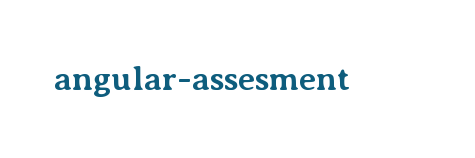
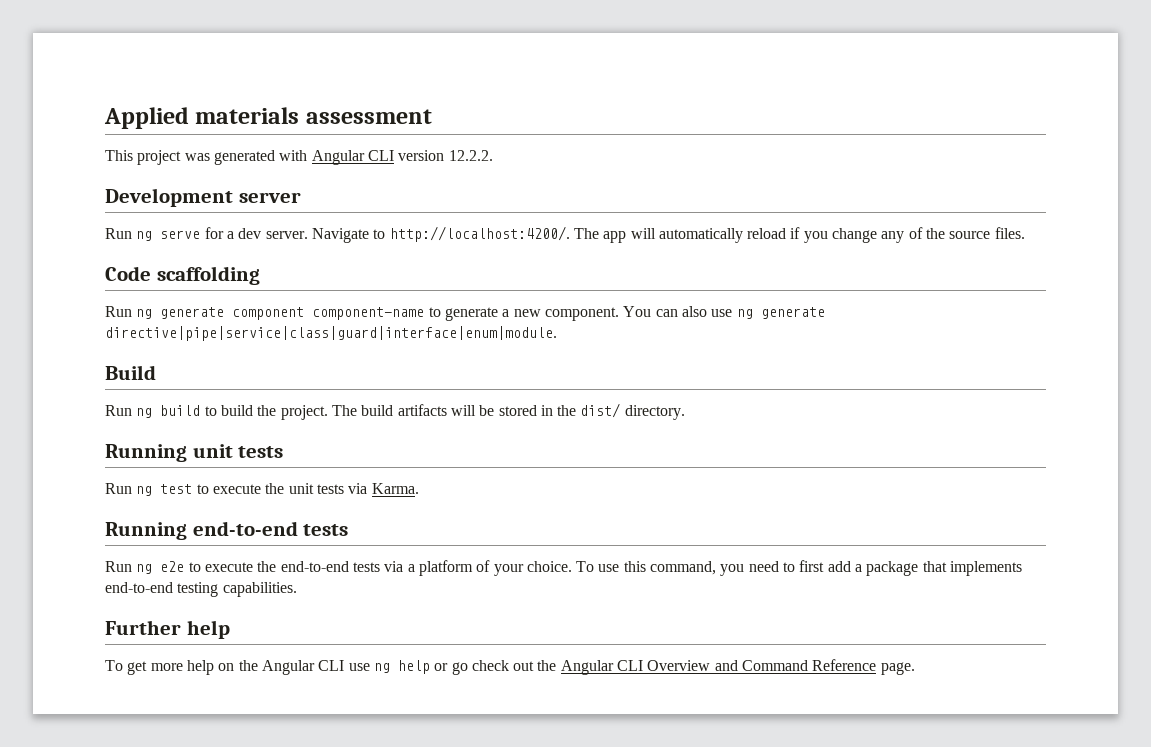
[54,66,350,97] angular-assesment -> [104,107,432,129] [105,150,493,165] [105,188,301,207] [105,226,1025,243] [105,266,260,285] [105,306,825,321] [105,326,557,341] [105,365,156,380] [105,403,685,420] [105,444,284,462] [105,483,419,496] [105,521,349,540] [105,560,1023,576] [105,582,297,597] [105,620,230,639] [105,659,915,675] Applied materials assessment // This project was generated with Angular CLI version 12.2.2. // Development server // Run ng serve for a dev server. Navigate to http://localhost:4200/. The app will automatically reload if you change any of the source files. // Code scaffolding // Run ng generate component component-name to generate a new component. You can also use ng generate directive|pipe|service|class|guard|interface|enum|module. // Build // Run ng build to build the project. The build artifacts will be stored in the dist/ directory. // Running unit tests // Run ng test to execute the unit tests via Karma. // Running end-to-end tests // Run ng e2e to execute the end-to-end tests via a platform of your choice. To use this command, you need to first add a package that implements end-to-end testing capabilities. // Further help // To get more help on the Angular CLI use ng help or go check out the Angular CLI Overview and Command Reference page.

